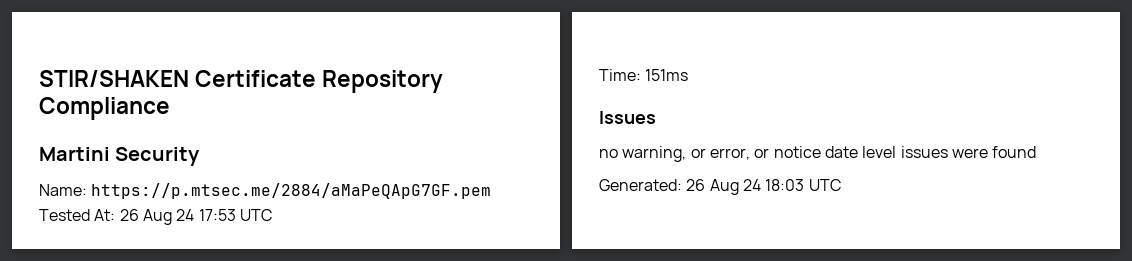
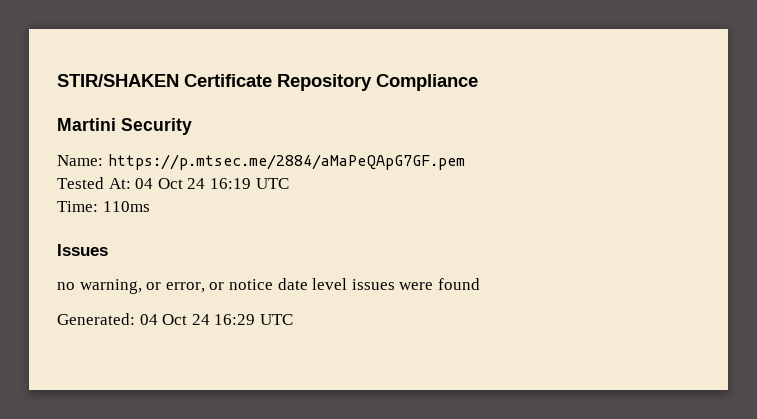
[119,209,236,225] 26 Aug 24 17:53 -> [135,178,251,189] 04 Oct 24 16:19
[645,69,689,81] 151ms -> [102,201,150,212] 110ms
[686,179,805,195] 26 Aug 24 18:03 -> [139,314,256,325] 04 Oct 24 16:29

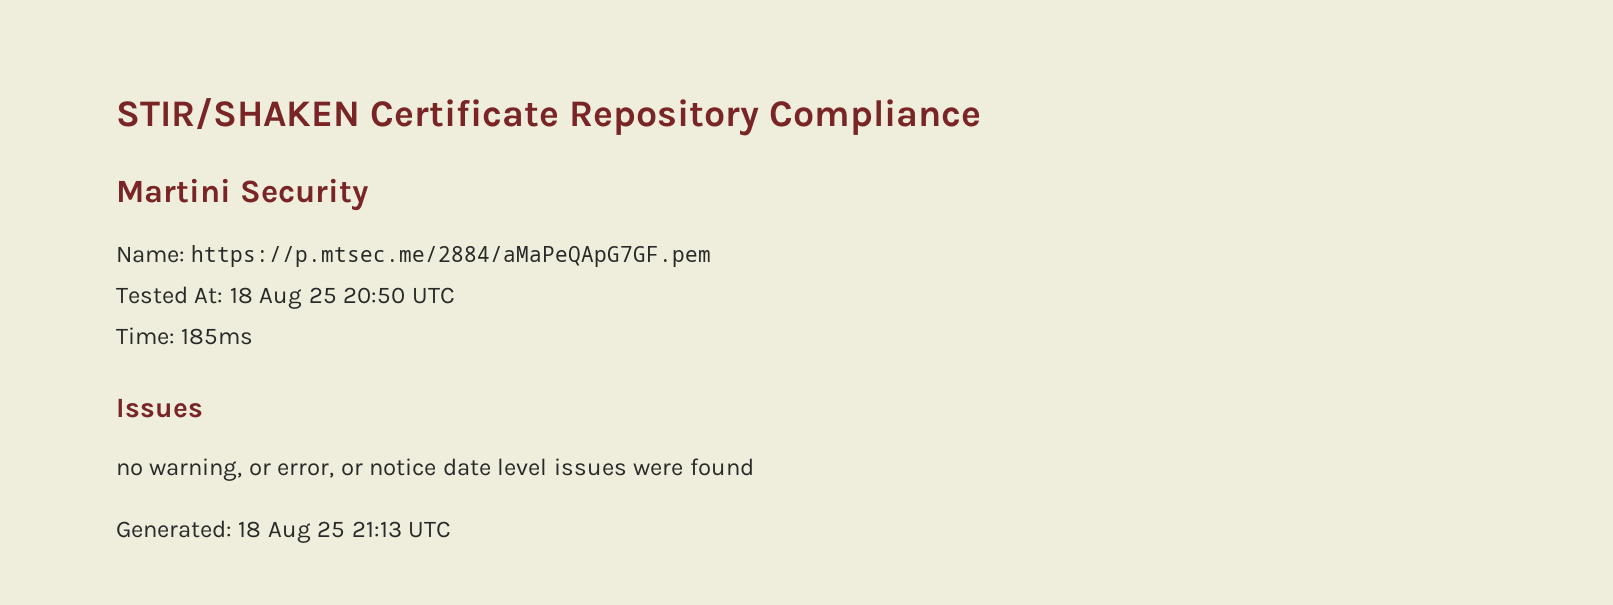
[135,178,251,189] 04 Oct 24 16:19 -> [229,287,406,309] 18 Aug 25 20:50
[102,201,150,212] 110ms -> [181,328,254,345] 185ms
[139,314,256,325] 04 Oct 24 16:29 -> [238,521,402,543] 18 Aug 25 21:13

